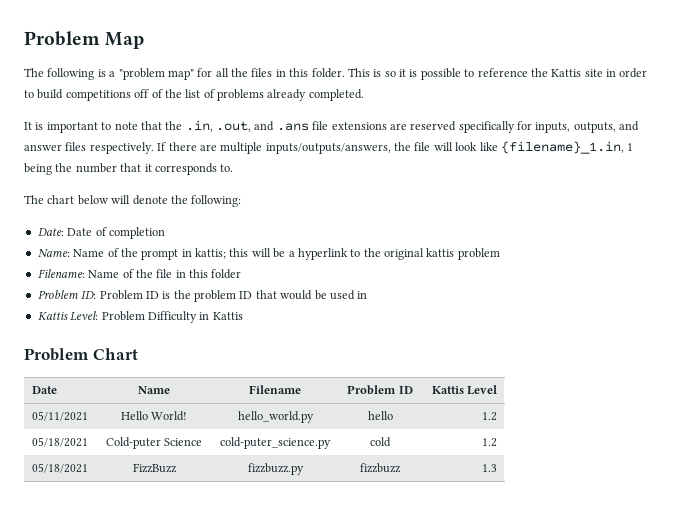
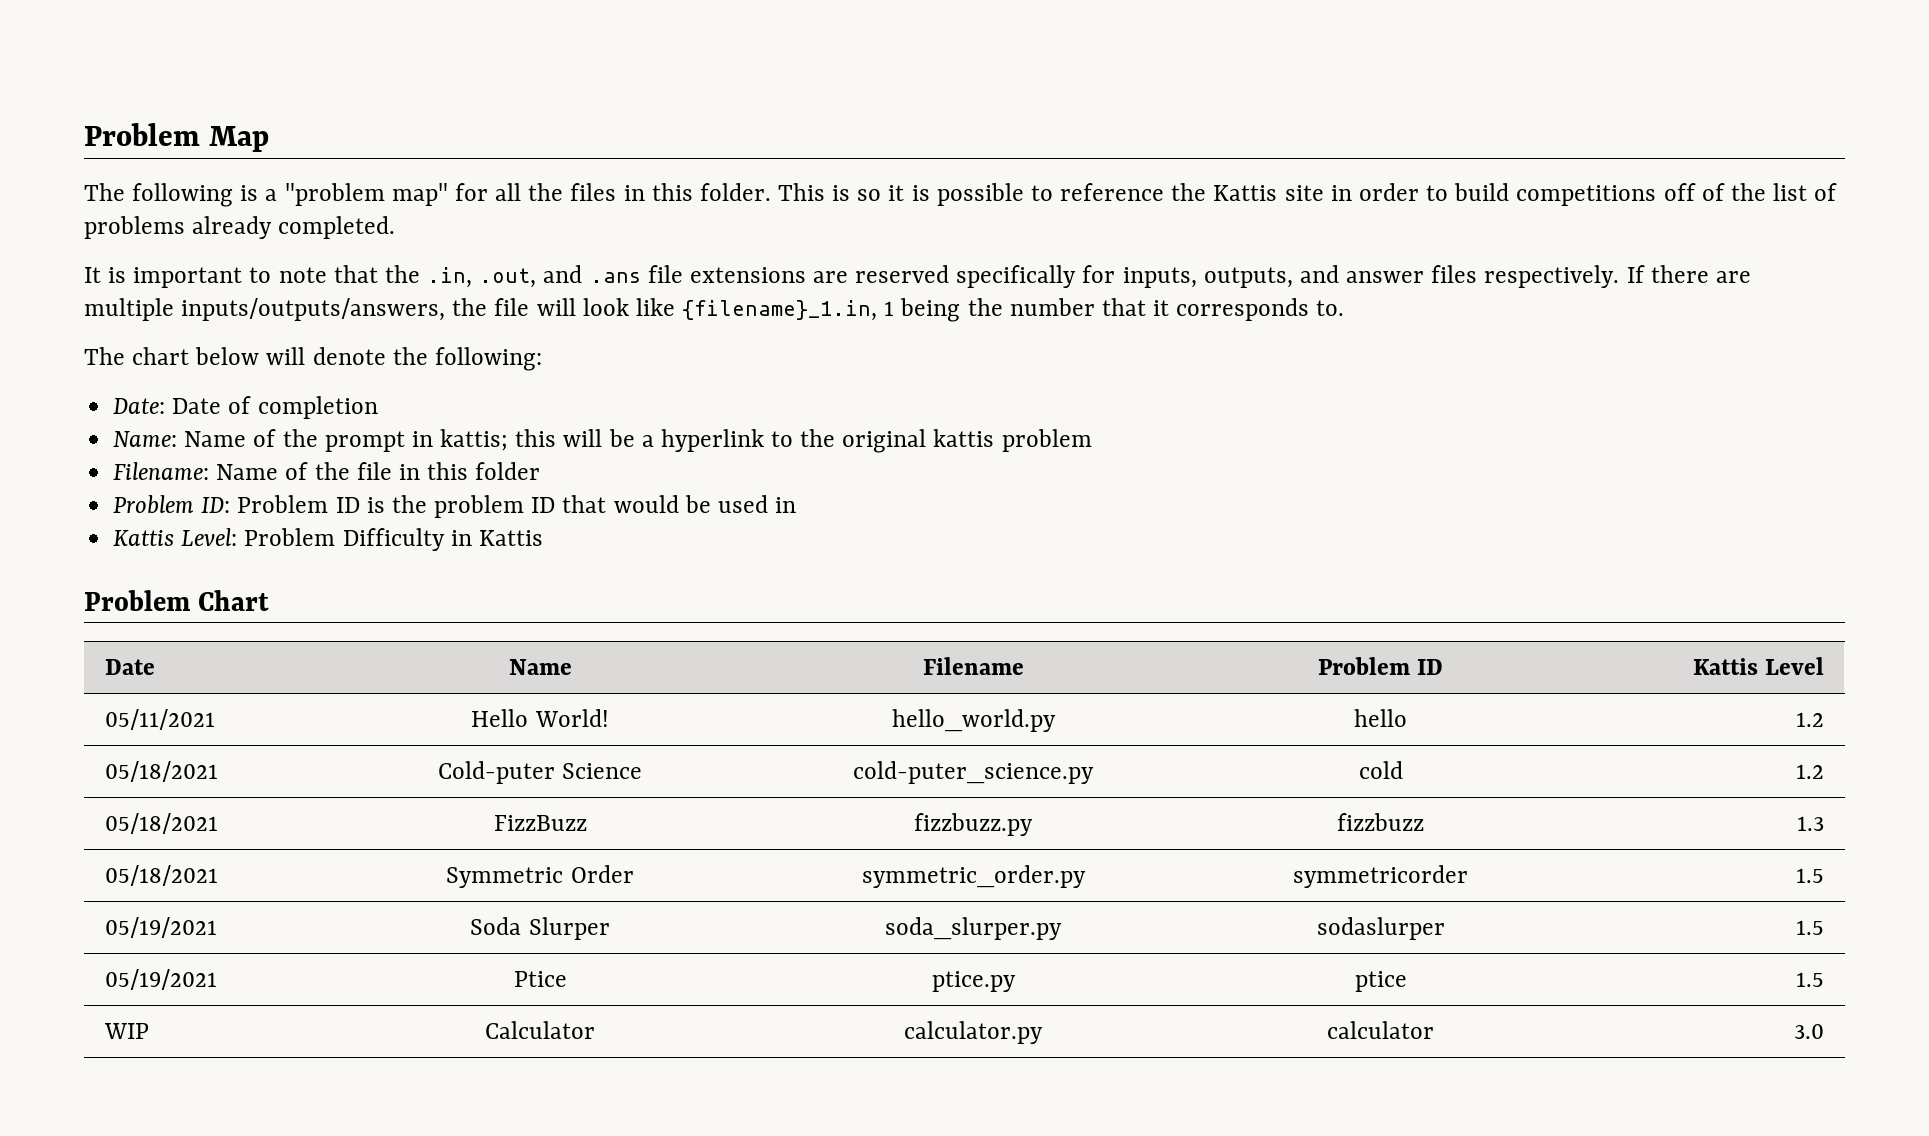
(498, 468) none -> [104,865,218,886] [446,865,634,888] [861,865,1086,888] [1293,865,1468,888] [1796,868,1825,883] [104,917,217,938] [470,917,610,940] [885,917,1062,940] [1316,917,1445,940] [1796,920,1825,935] [104,969,217,990] [513,971,567,987] [931,971,1016,992] [1354,971,1407,992] [1796,972,1825,987] [103,1023,149,1039] [485,1021,595,1039] [904,1021,1043,1044] [1327,1021,1434,1039] [1794,1024,1825,1039] // 05/18/2021 | Symmetric Order | symmetric_order.py | symmetricorder | 1.5 // 05/19/2021 | Soda Slurper | soda_slurper.py | sodaslurper | 1.5 // 05/19/2021 | Ptice | ptice.py | ptice | 1.5 // WIP | Calculator | calculator.py | calculator | 3.0

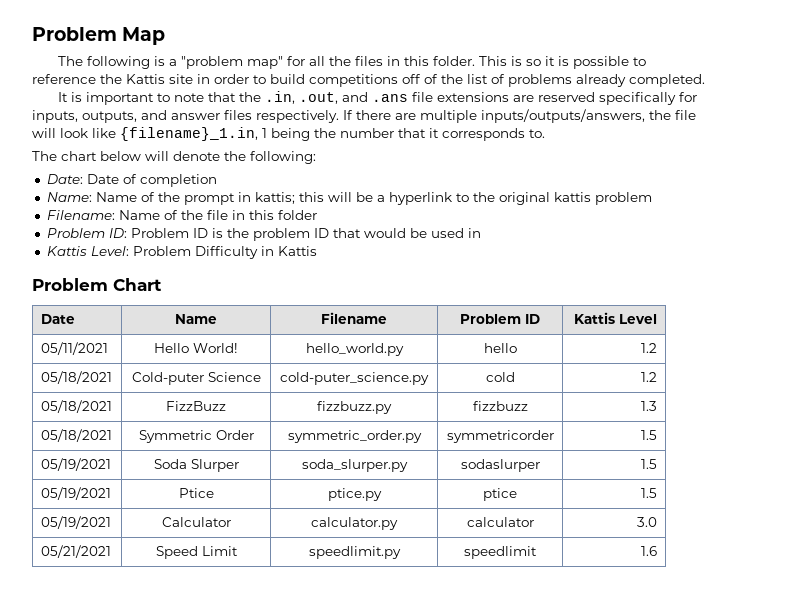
[103,1023,149,1039] WIP -> [40,516,111,529] 05/19/2021
(1825, 1031) none -> [40,545,111,558] [155,546,238,559] [308,546,401,559] [464,546,537,559] [641,546,658,556] // 05/21/2021 | Speed Limit | speedlimit.py | speedlimit | 1.6

